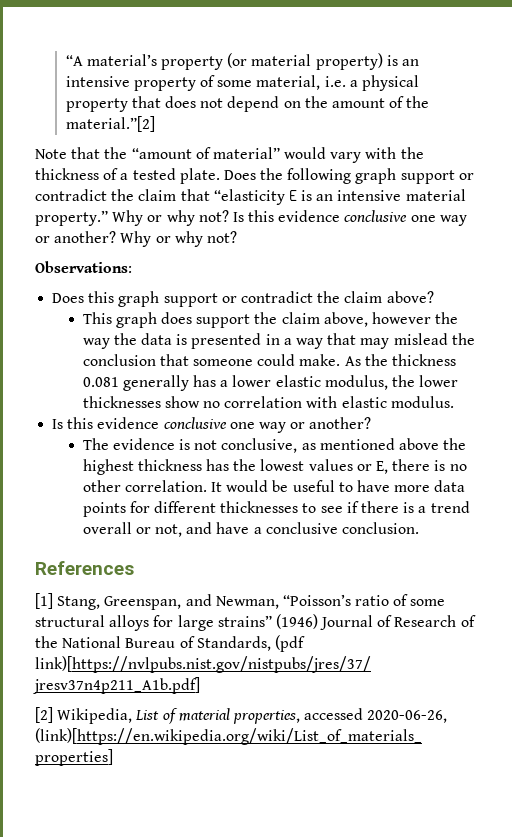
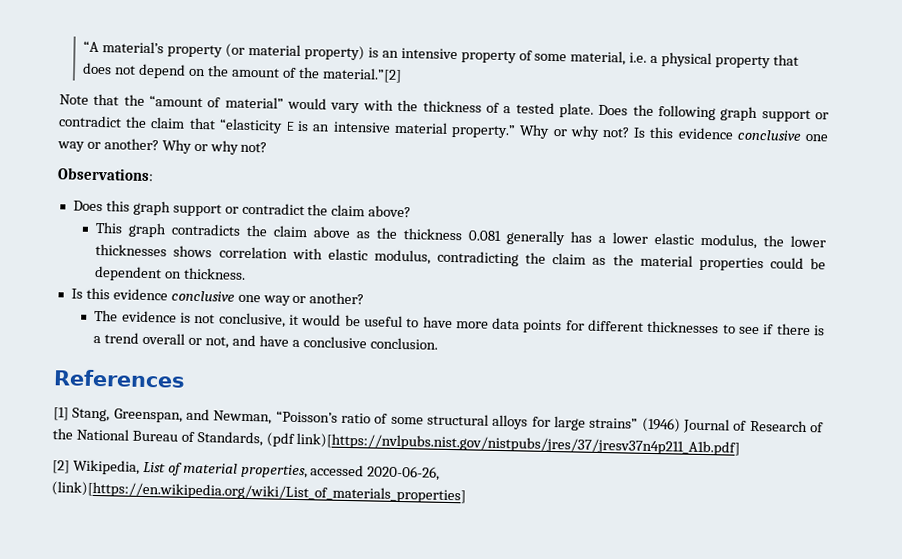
[161,312,459,328] [82,333,475,349] [82,354,361,366] does support the claim above, however the way the data is presented in a way that may mislead the conclusion that someone could make. As -> [171,223,371,239] contradicts the claim above as
[164,396,221,408] show no -> [173,245,213,258] shows
[390,396,454,408] modulus. -> [373,249,827,272] [94,265,247,282] modulus, contradicting the claim as the material properties could be dependent on thickness.
[301,438,467,450] [82,459,467,475] [82,480,223,492] as mentioned above the highest thickness has the lowest values or E, there is no other correlation. It -> [288,314,299,325] it

